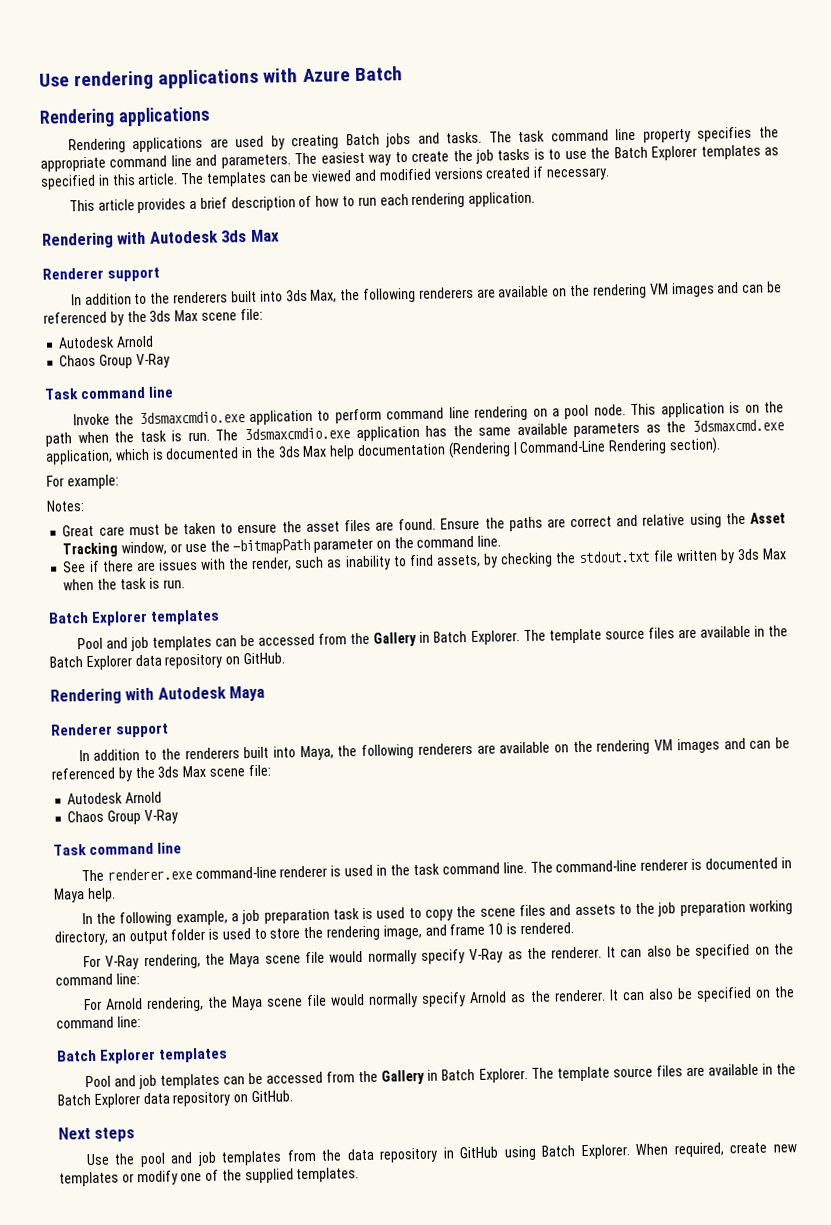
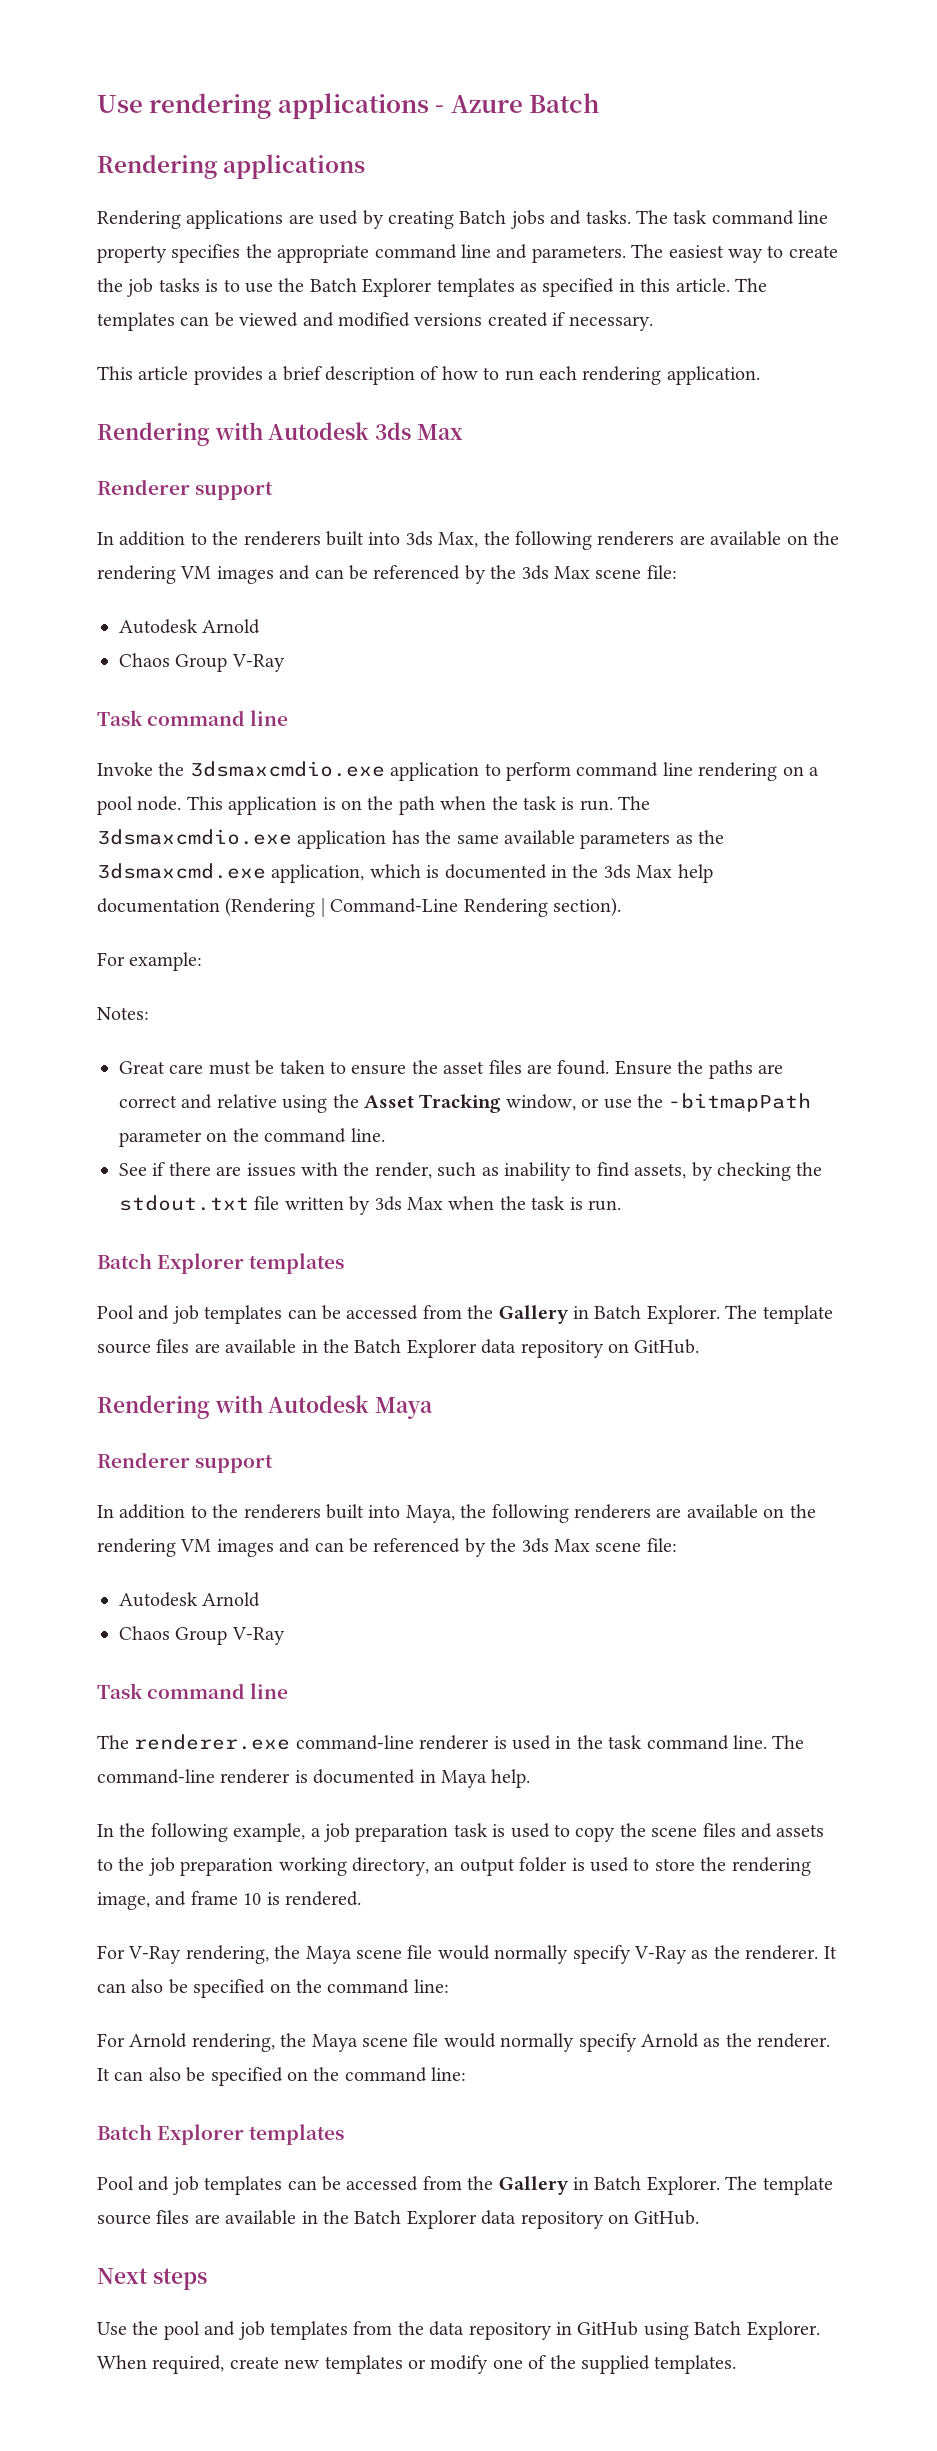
[263,68,299,83] with -> [435,105,445,113] -

